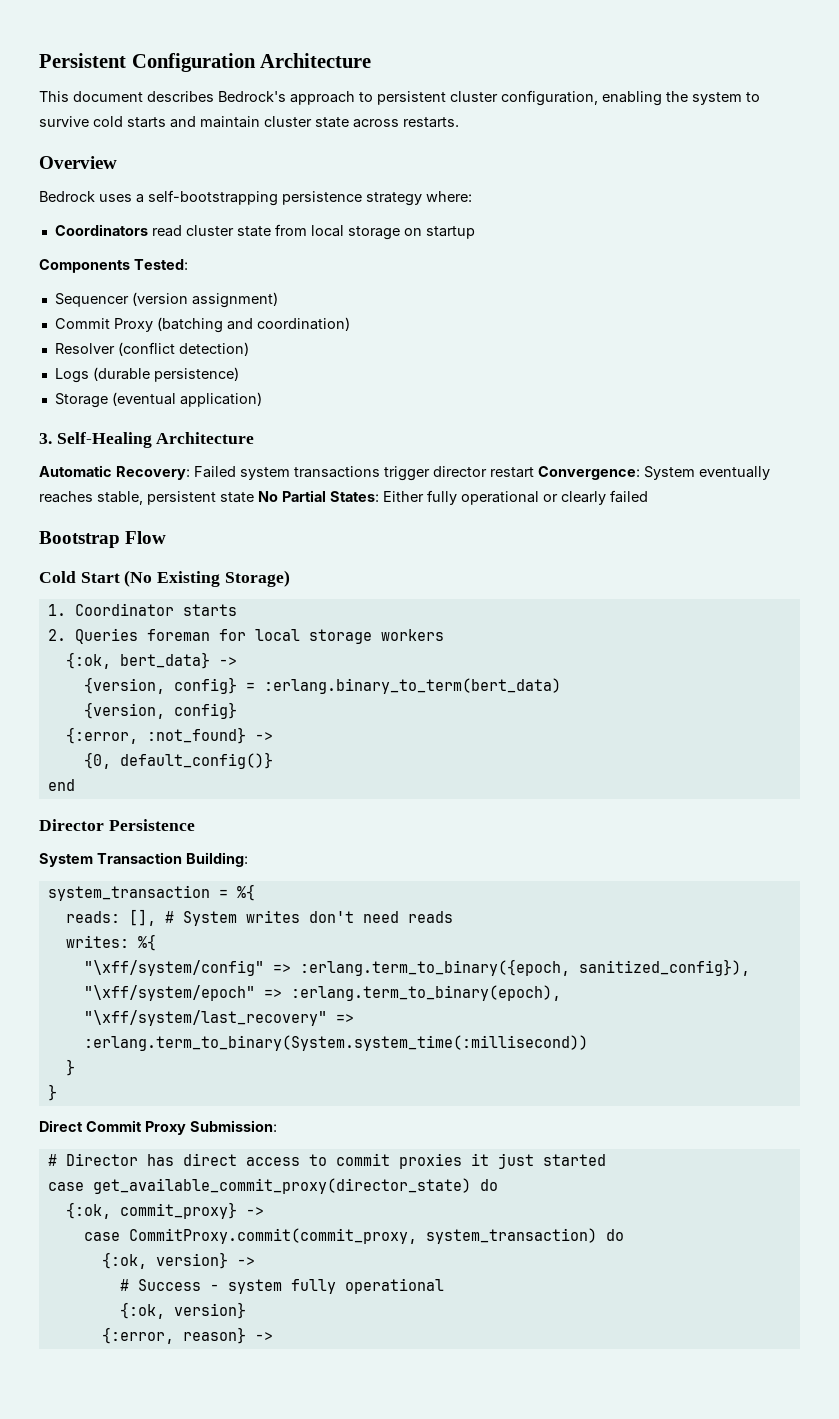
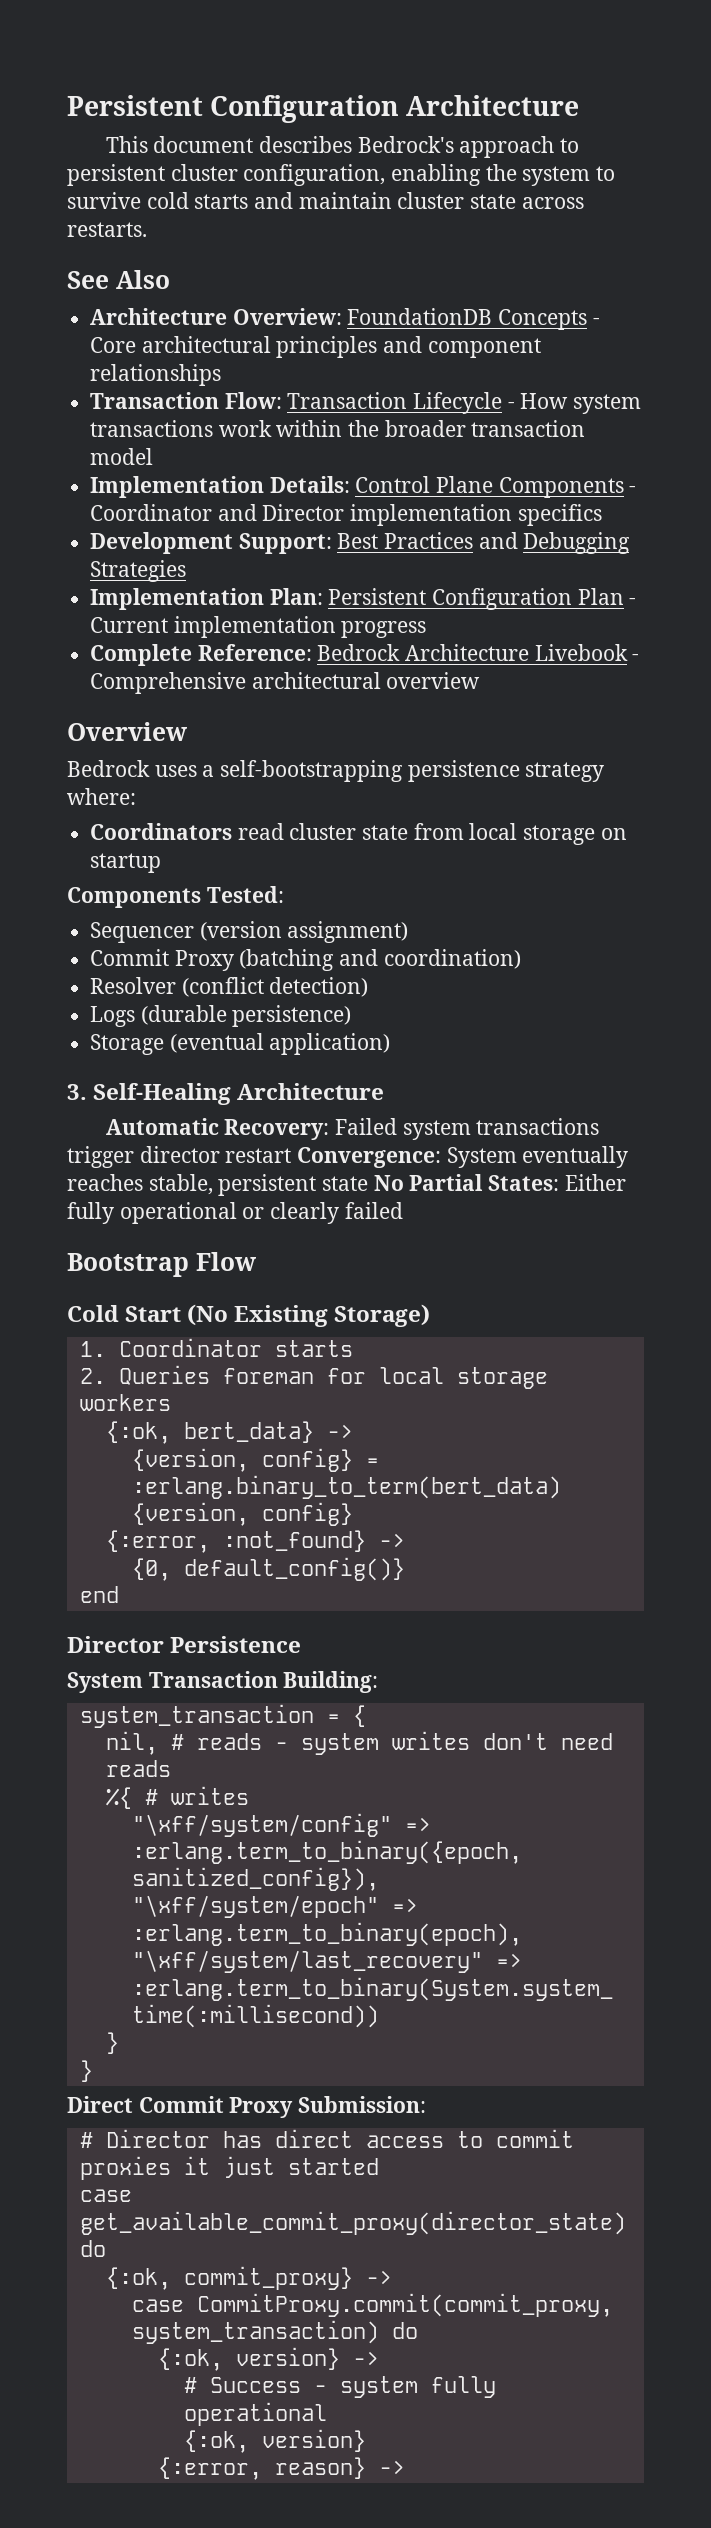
(459, 122) none -> [67,270,170,289] [90,308,600,330] [90,336,541,358] [90,364,222,386] [90,392,642,414] [90,420,586,437] [90,448,154,465] [90,476,637,498] [90,504,602,526] [90,532,631,554] [90,560,187,582] [90,588,637,610] [90,616,427,638] [90,644,640,666] [90,672,481,694] // See Also // Architecture Overview: FoundationDB Concepts - Core architectural principles and component relationships // Transaction Flow: Transaction Lifecycle - How system transactions work within the broader transaction model // Implementation Details: Control Plane Components - Coordinator and Director implementation specifics // Development Support: Best Practices and Debugging Strategies // Implementation Plan: Persistent Configuration Plan - Current implementation progress // Complete Reference: Bedrock Architecture Livebook - Comprehensive architectural overview
[236,884,255,901] [65,909,237,926] %{ // reads: [], # System -> [352,1705,366,1727] [105,1731,379,1755] { // nil, # reads - system
[65,934,156,951] writes: %{ -> [105,1786,249,1809] %{ # writes

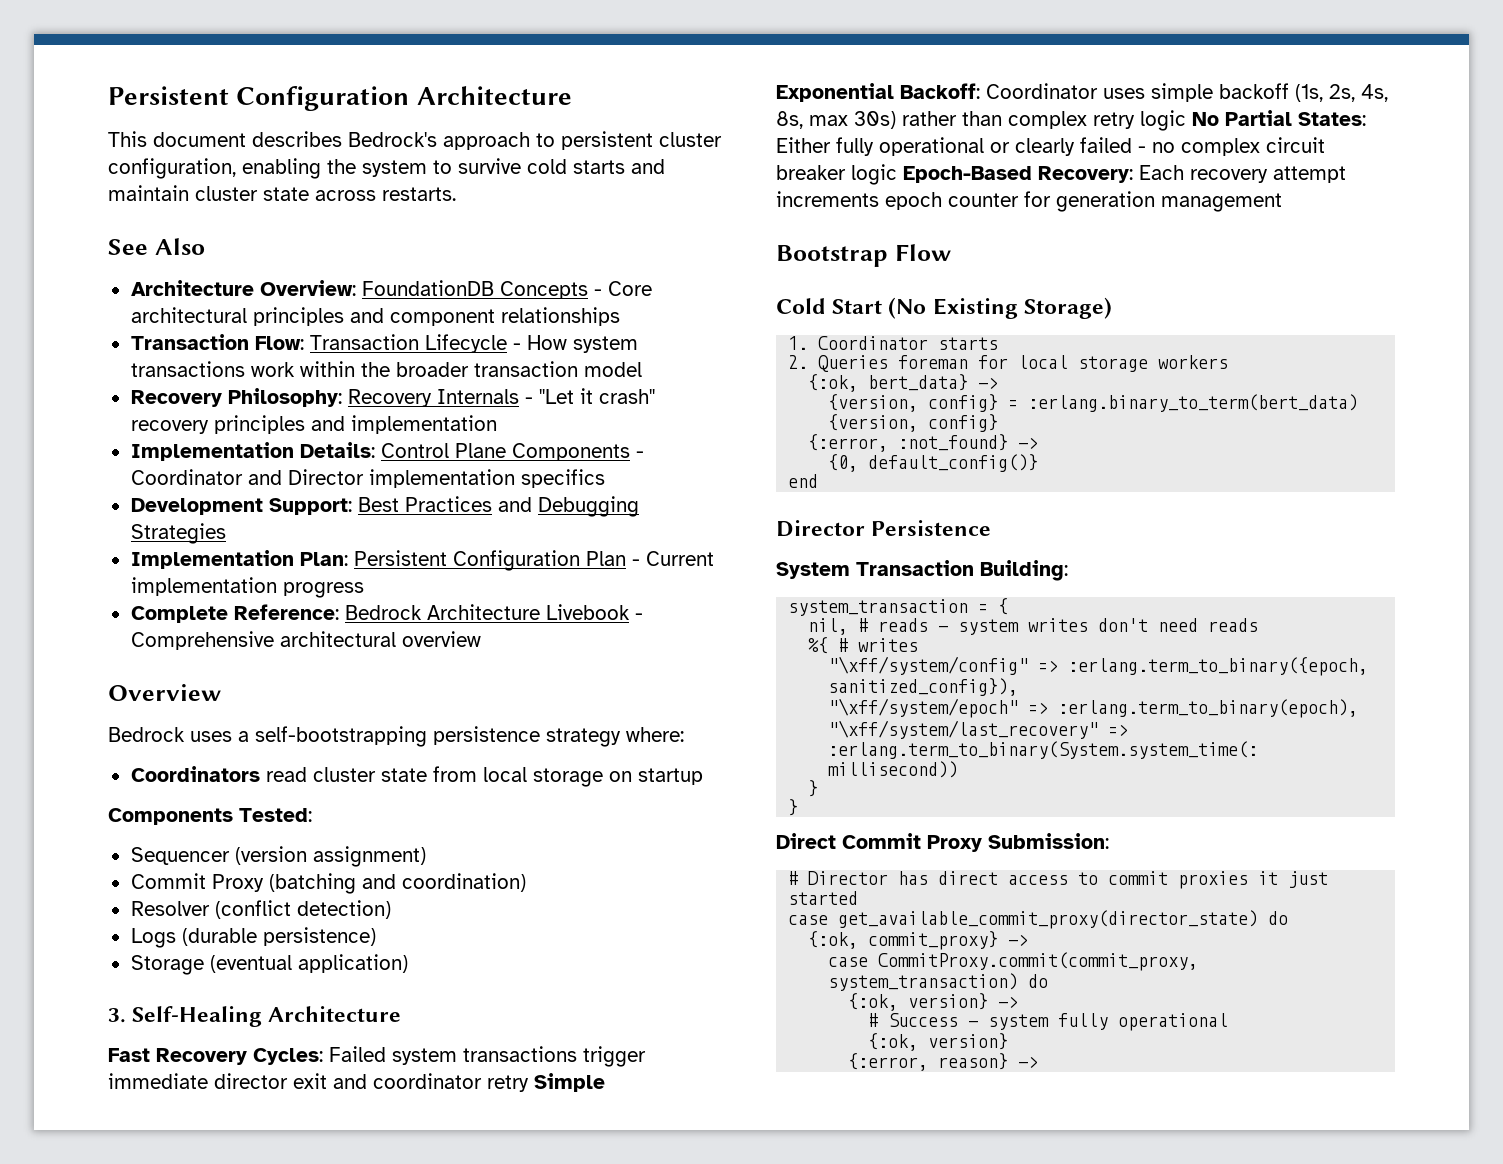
(154, 456) none -> [130,388,655,407] [130,415,497,434] // Recovery Philosophy: Recovery Internals - "Let it crash" recovery principles and implementation
[105,1118,330,1140] Automatic Recovery: -> [108,1048,323,1065] Fast Recovery Cycles:
[139,1146,629,1168] [67,1174,369,1196] director restart Convergence: System eventually reaches stable, persistent state -> [108,1073,605,1092] [776,83,1388,102] [776,110,1186,131] immediate director exit and coordinator retry Simple Exponential Backoff: Coordinator uses simple backoff (1s, 2s, 4s, 8s, max 30s) rather than complex retry logic
(403, 1210) none -> [1138,137,1325,156] [776,164,1346,185] [776,191,1282,212] - no complex circuit breaker logic Epoch-Based Recovery: Each recovery attempt increments epoch counter for generation management

